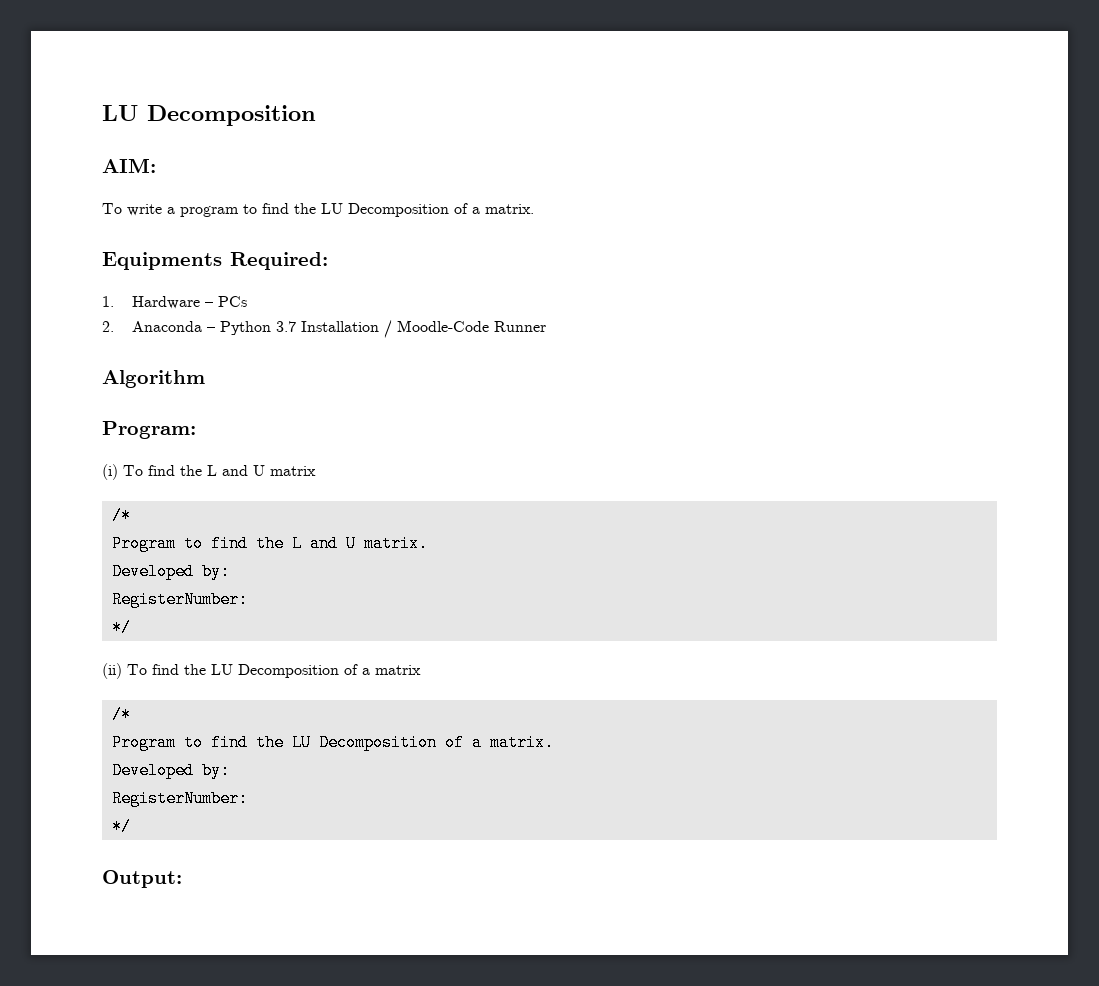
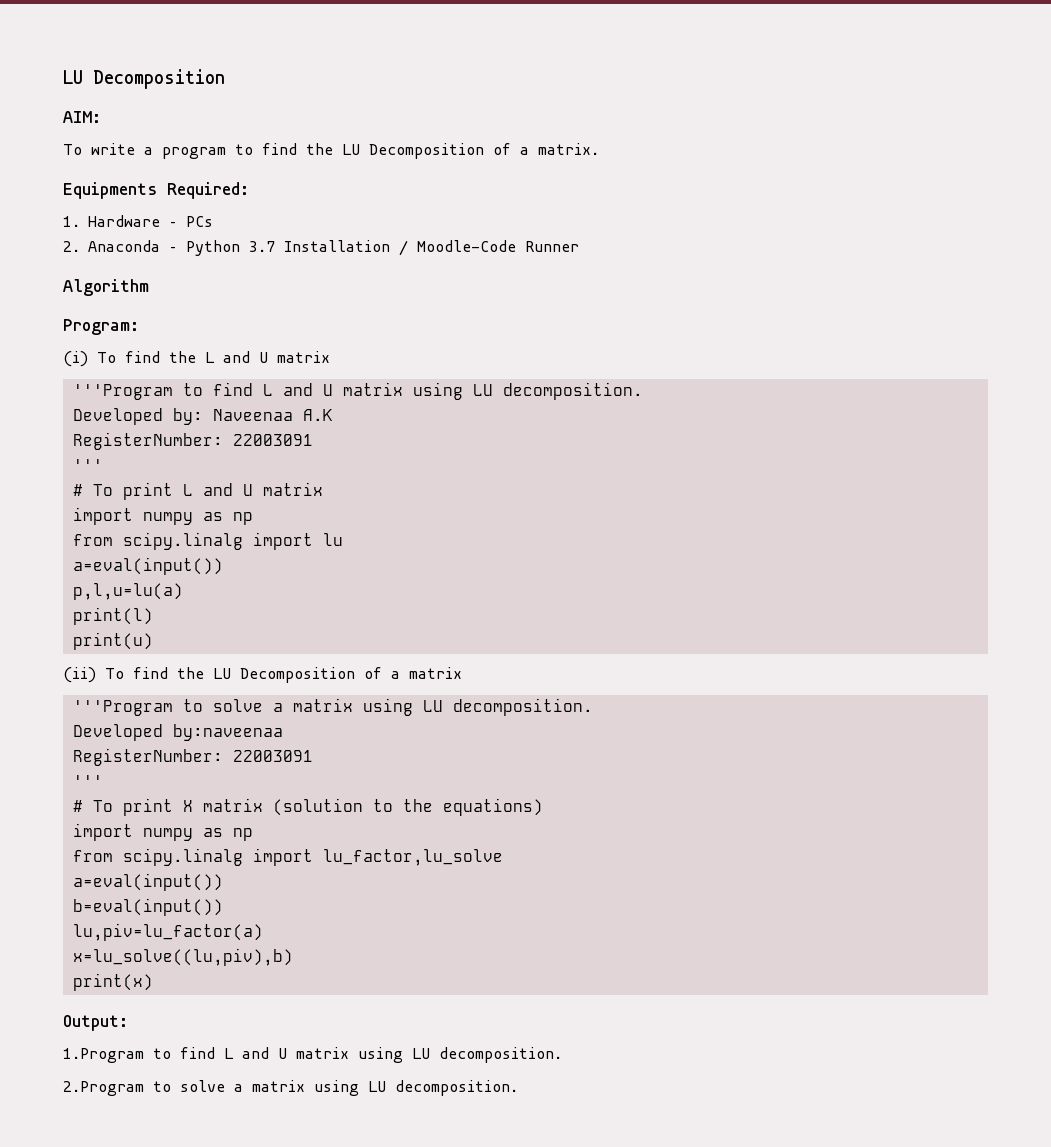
[111,507,131,524] [111,535,428,552] [111,563,230,580] [111,591,248,608] [111,619,131,636] /* // Program to find the L and U matrix. // Developed by: // RegisterNumber: // */ -> [72,382,643,400] [72,408,333,425] [72,432,313,450] [72,459,103,471] [72,482,323,500] [72,507,253,525] [72,532,343,550] [72,557,223,575] [72,583,183,600] [72,607,153,625] [72,632,153,650] '''Program to find L and U matrix using LU decomposition. // Developed by: Naveenaa A.K // RegisterNumber: 22003091 // ''' // # To print L and U matrix // import numpy as np // from scipy.linalg import lu // a=eval(input()) // p,l,u=lu(a) // print(l) // print(u)
[111,706,131,723] [111,734,554,751] [111,762,230,779] [111,790,248,807] [111,818,131,835] [102,870,182,888] /* // Program to find the LU Decomposition of a matrix. // Developed by: // RegisterNumber: // */ // Output: -> [72,698,593,716] [72,724,283,741] [72,748,313,766] [72,775,103,787] [72,798,543,816] [72,823,253,841] [72,848,503,866] [72,873,223,891] [72,898,223,916] [72,923,263,941] [72,948,293,966] [72,973,153,991] [63,1015,128,1031] [63,1047,562,1063] [63,1080,518,1096] '''Program to solve a matrix using LU decomposition. // Developed by:naveenaa // RegisterNumber: 22003091 // ''' // # To print X matrix (solution to the equations) // import numpy as np // from scipy.linalg import lu_factor,lu_solve // a=eval(input()) // b=eval(input()) // lu,piv=lu_factor(a) // x=lu_solve((lu,piv),b) // print(x) // Output: // 1.Program to find L and U matrix using LU decomposition. // 2.Program to solve a matrix using LU decomposition.

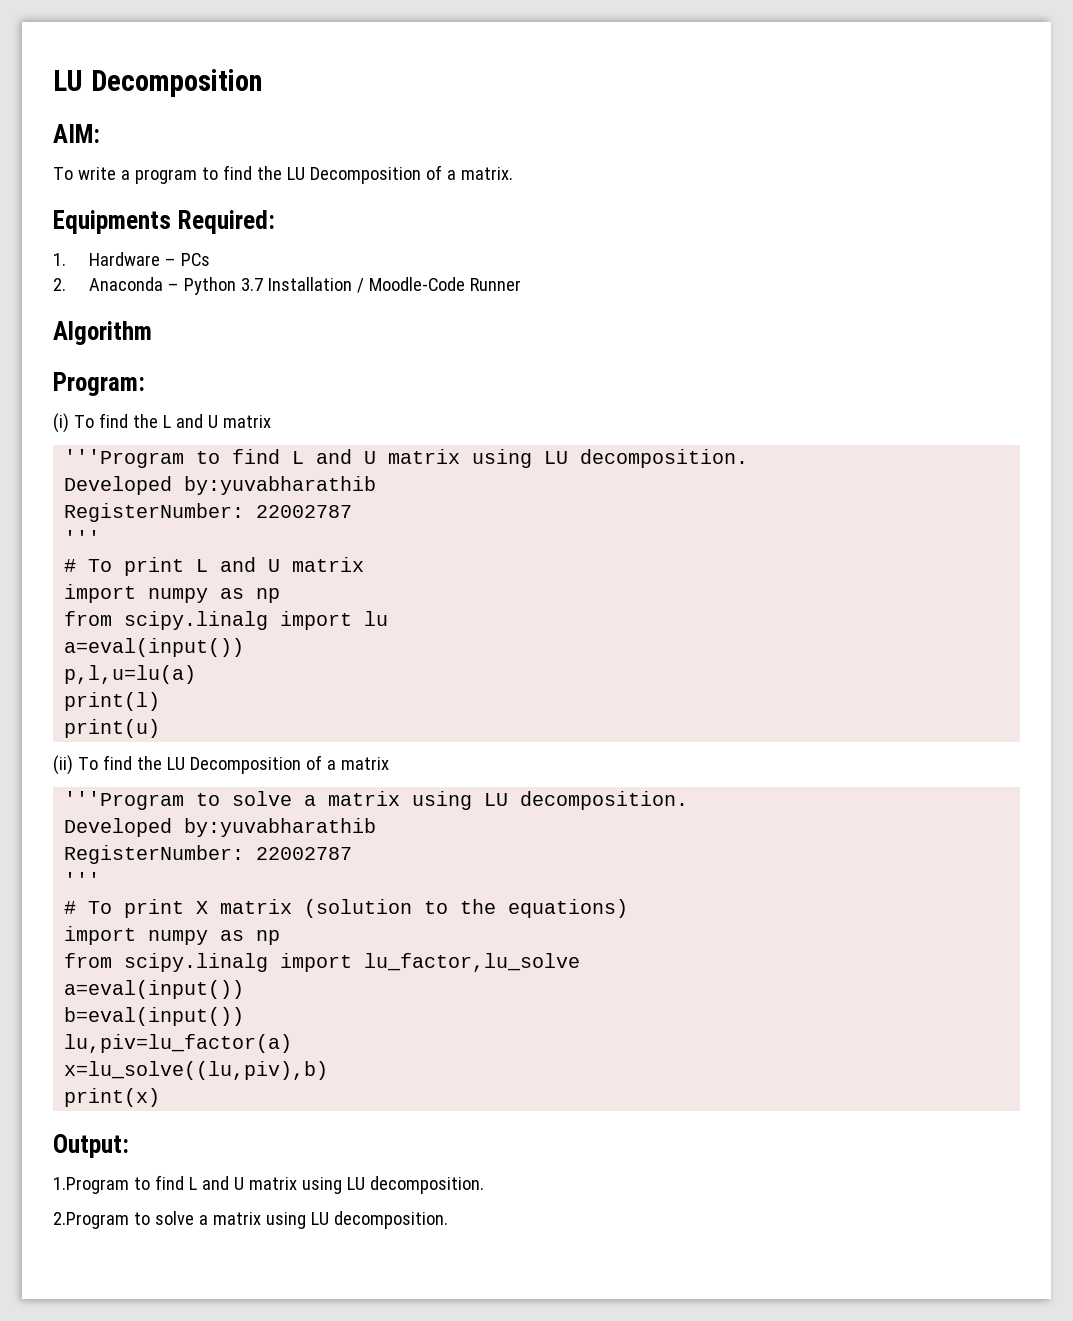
[172,408,333,425] [72,432,313,450] by: Naveenaa A.K // RegisterNumber: 22003091 -> [184,476,377,495] [64,503,353,522] by:yuvabharathib // RegisterNumber: 22002787
[172,724,283,741] [72,748,313,766] by:naveenaa // RegisterNumber: 22003091 -> [184,818,377,837] [64,845,353,864] by:yuvabharathib // RegisterNumber: 22002787

